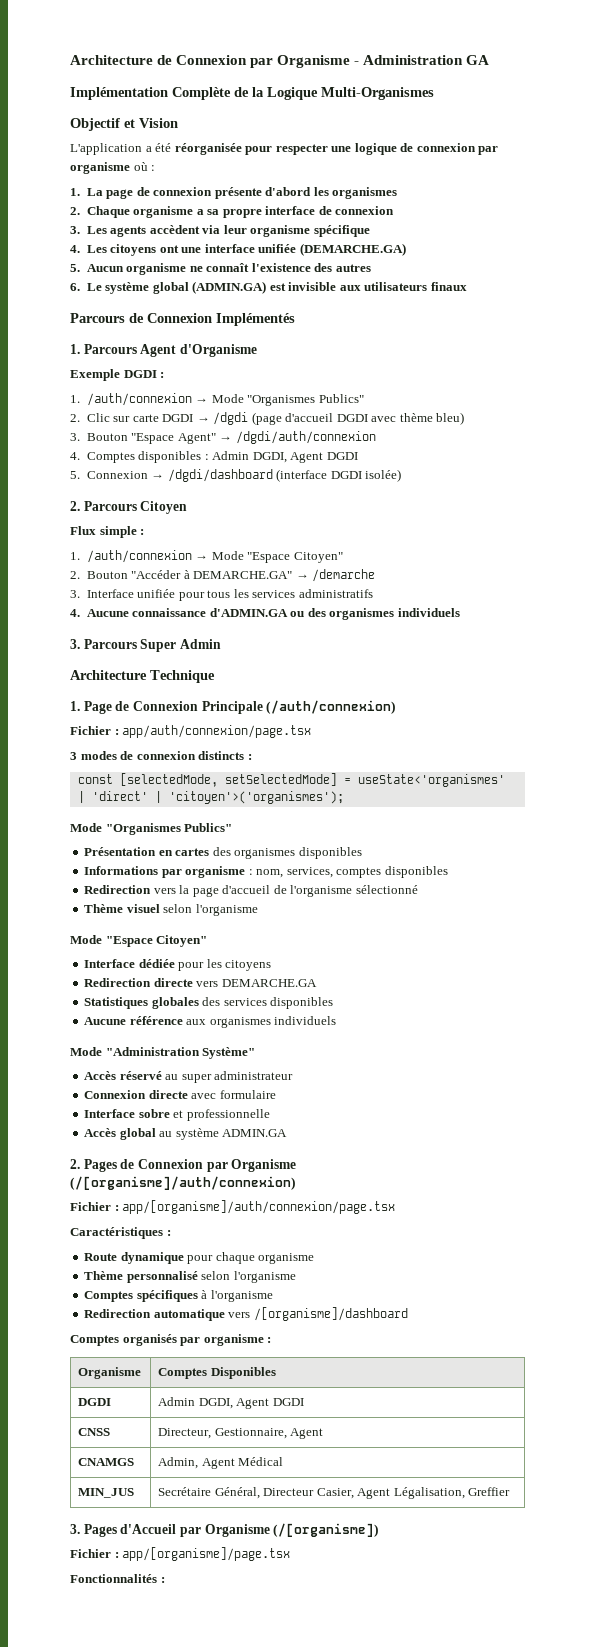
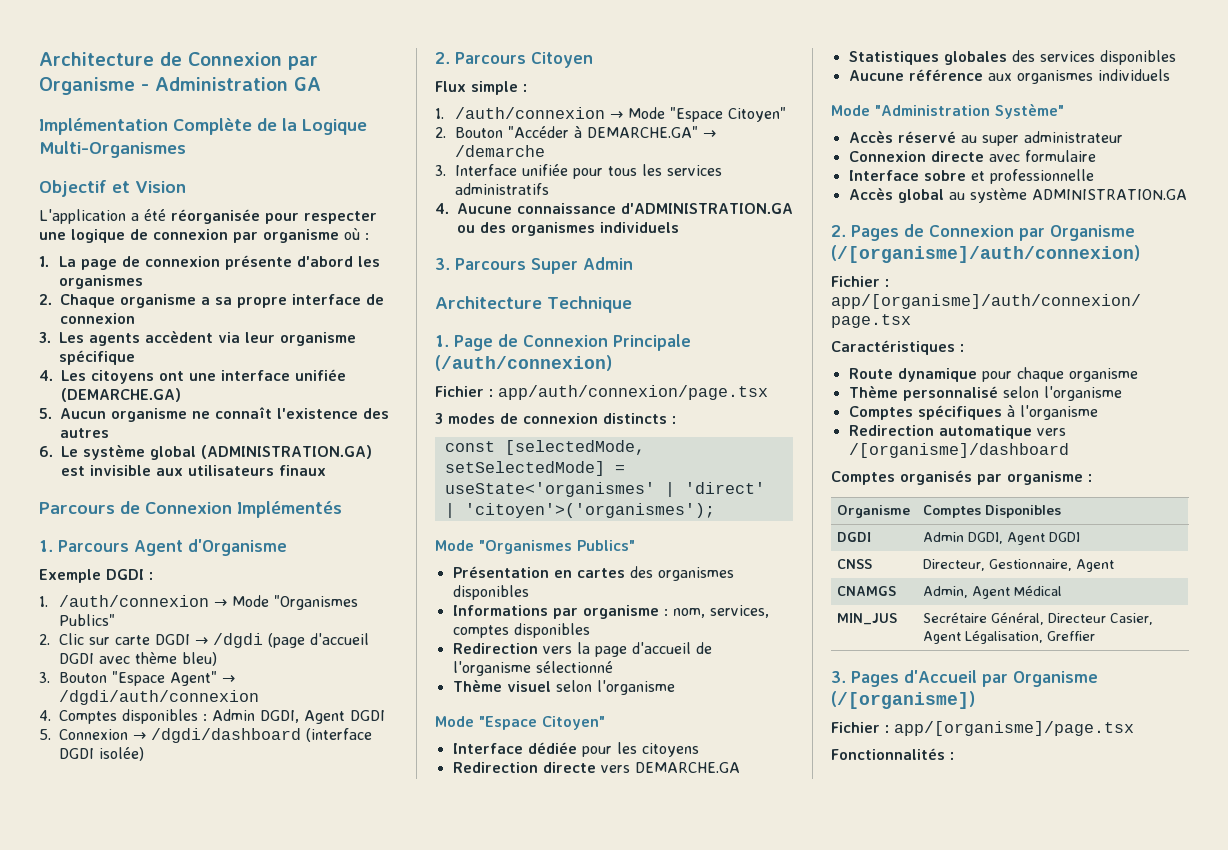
[192,281,267,294] (ADMIN.GA) -> [201,445,372,459] (ADMINISTRATION.GA)
[209,608,288,617] d'ADMIN.GA -> [621,203,793,214] d'ADMINISTRATION.GA
[222,1129,288,1137] ADMIN.GA -> [1031,189,1187,200] ADMINISTRATION.GA

